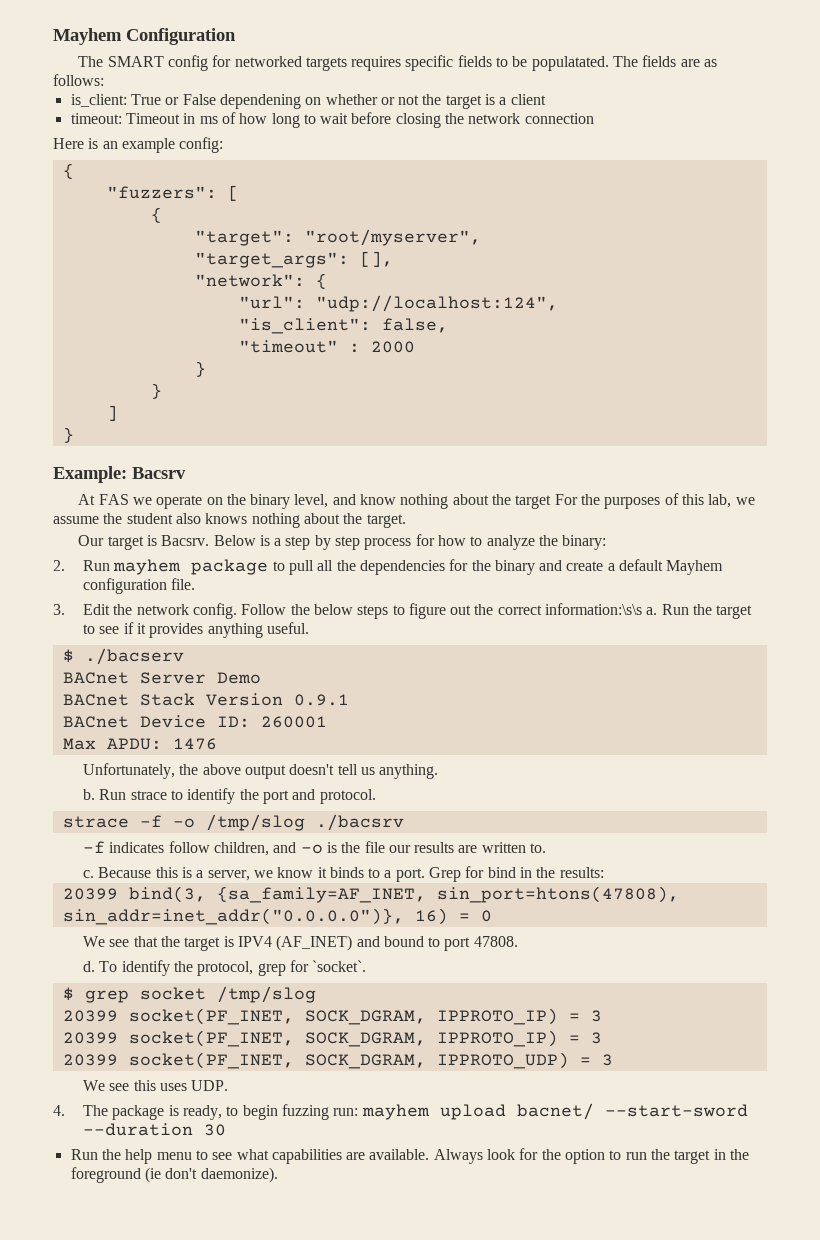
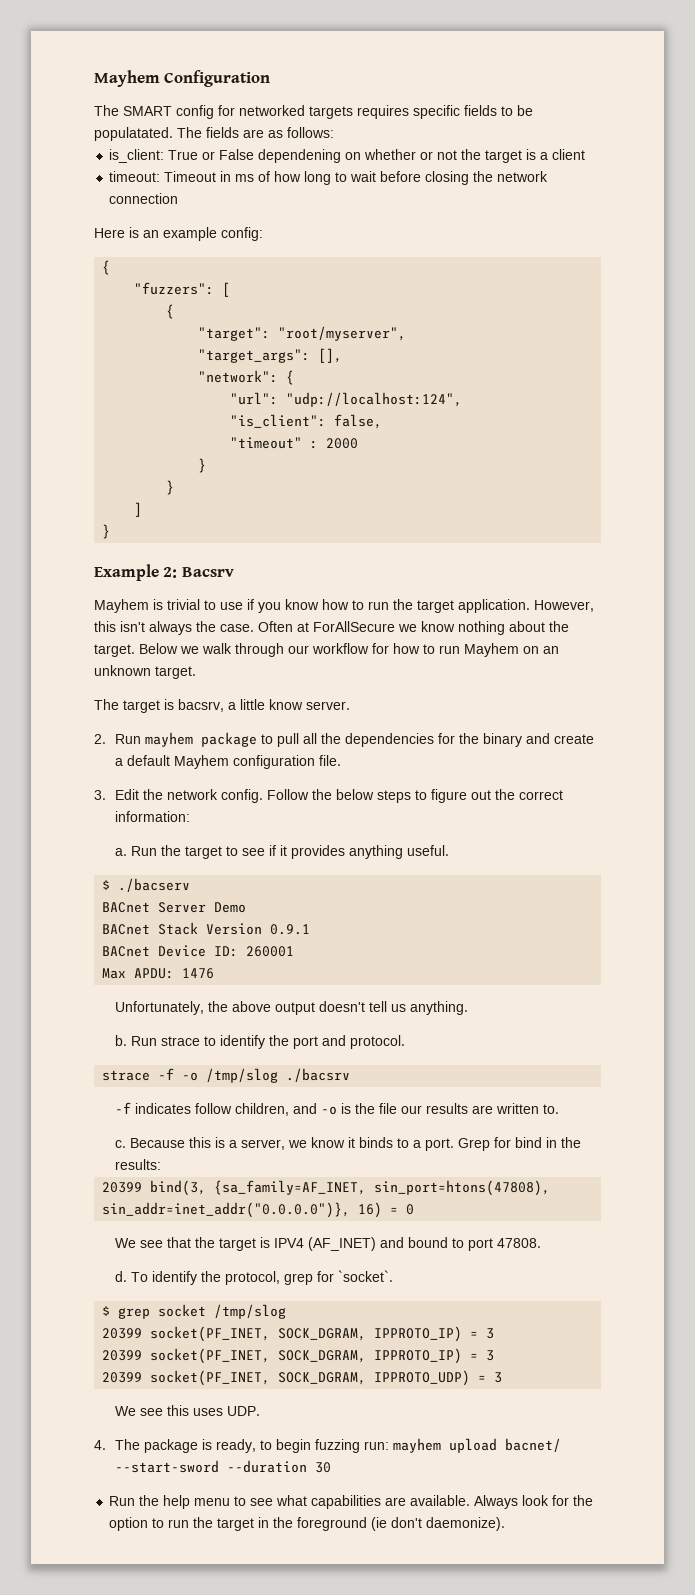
[53,466,127,483] Example: -> [94,564,178,581] Example 2:
[78,493,755,509] [53,513,406,528] [78,534,607,550] At FAS we operate on the binary level, and know nothing about the target For the purposes of this lab, we assume the student also knows nothing about the target. // Our target is Bacsrv. Below is a step by step process for how to analyze the binary: -> [94,599,594,613] [94,621,569,635] [94,643,559,657] [94,665,196,679] [94,699,350,713] Mayhem is trivial to use if you know how to run the target application. However, this isn't always the case. Often at ForAllSecure we know nothing about the target. Below we walk through our workflow for how to run Mayhem on an unknown target. // The target is bacsrv, a little know server.
[545,603,643,615] information:\s\s -> [115,811,191,822] information: //

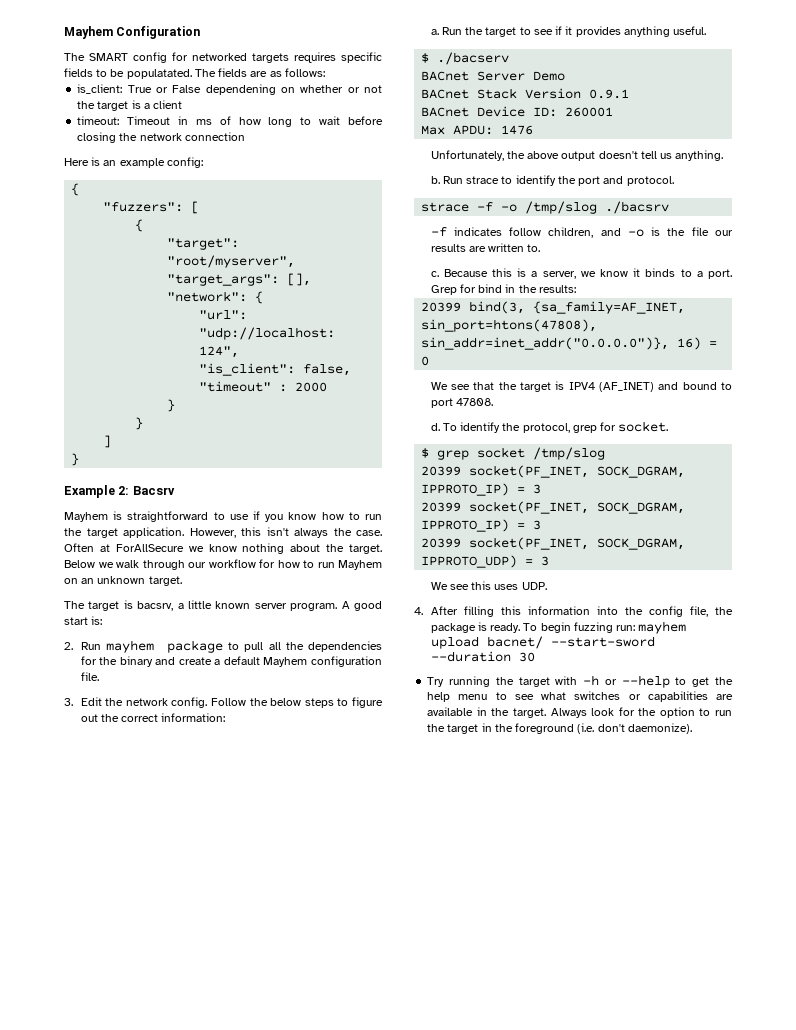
[167,599,200,610] trivial -> [127,511,209,522] straightforward
[269,699,350,710] know server. -> [215,601,382,611] [64,616,103,625] known server program. A good start is:
[338,1270,394,1282] `socket`. -> [618,421,669,432] socket.
[115,1439,273,1453] The package is ready, to -> [430,606,733,617] [430,622,538,633] After filling this information into the config file, the package is ready. To
[109,1496,136,1506] Run -> [427,675,710,688] Try running the target with -h or --help to get
[311,1495,471,1509] capabilities are available. -> [574,691,733,702] [427,707,546,718] switches or capabilities are available in the target.
[371,1517,388,1531] (ie -> [577,723,595,734] (i.e.

